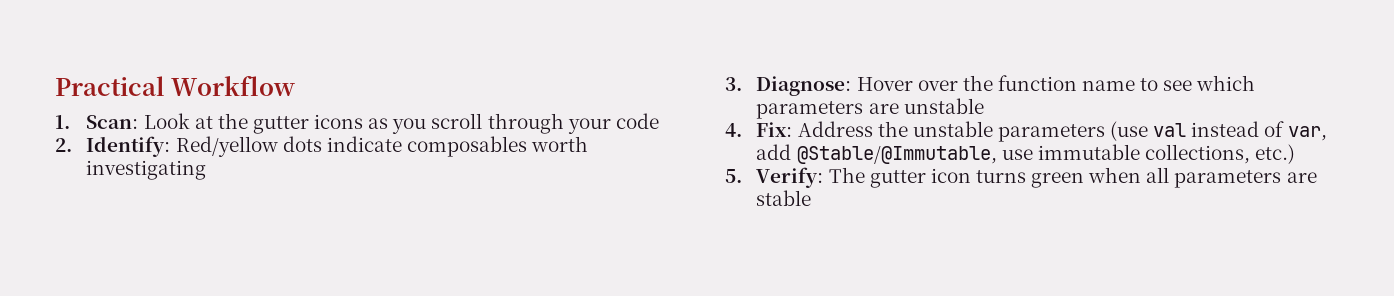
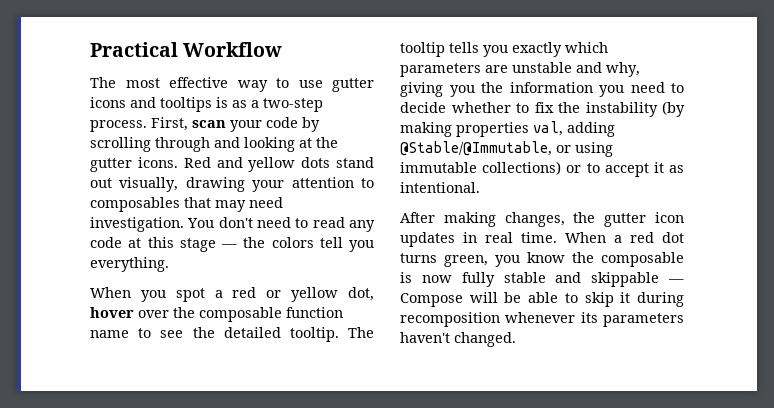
[55,113,659,134] [55,136,589,157] [86,160,207,180] [725,76,913,96] 1. Scan: Look at the gutter icons as you scroll through your code // 2. Identify: Red/yellow dots indicate composables worth investigating // 3. Diagnose: Hover -> [90,77,374,92] [90,97,323,112] [90,117,320,132] [90,137,338,152] [90,157,374,172] [90,177,374,192] [90,197,283,212] [90,217,375,232] [90,237,374,252] [90,257,169,272] [90,287,374,302] [90,307,134,318] The most effective way to use gutter icons and tooltips is as a two-step process. First, scan your code by scrolling through and looking at the gutter icons. Red and yellow dots stand out visually, drawing your attention to composables that may need investigation. You don't need to read any code at this stage — the colors tell you everything. // When you spot a red or yellow dot, hover
(993, 83) none -> [199,307,282,322] composable
[1196,75,1256,91] [756,98,984,119] [725,121,1327,142] [756,144,1296,164] [725,167,1317,188] [756,190,812,206] which parameters are unstable // 4. Fix: Address the unstable parameters (use val instead of var, add @Stable/@Immutable, use immutable collections, etc.) // 5. Verify: The gutter icon turns green when all parameters are stable -> [192,327,374,342] [400,42,608,57] [400,62,640,77] [400,82,684,97] [400,101,685,117] [400,121,615,137] [400,141,613,157] [400,161,684,177] [400,182,480,193] [400,212,684,227] [400,232,684,247] [400,252,684,267] [400,272,684,287] [400,292,684,307] [400,312,684,327] [400,332,516,347] the detailed tooltip. The tooltip tells you exactly which parameters are unstable and why, giving you the information you need to decide whether to fix the instability (by making properties val, adding @Stable/@Immutable, or using immutable collections) or to accept it as intentional. // After making changes, the gutter icon updates in real time. When a red dot turns green, you know the composable is now fully stable and skippable — Compose will be able to skip it during recomposition whenever its parameters haven't changed.

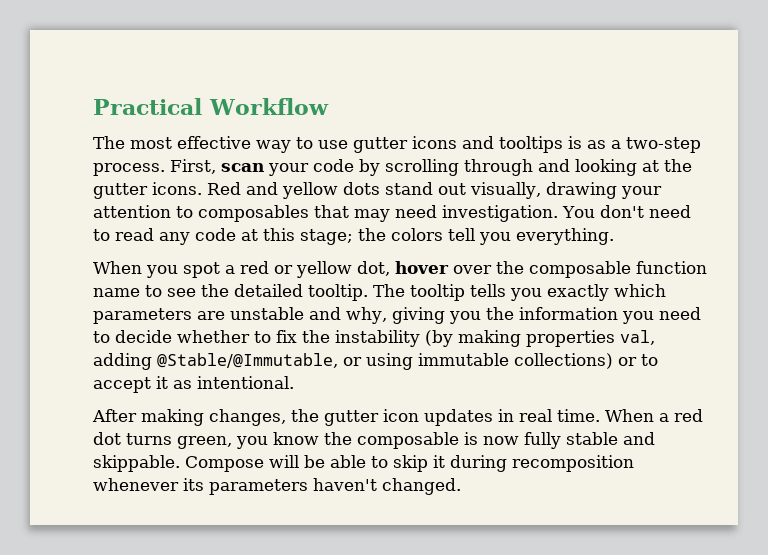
[179,238,237,252] stage — -> [300,229,353,245] stage;
[591,272,684,287] skippable — -> [93,455,180,472] skippable.

